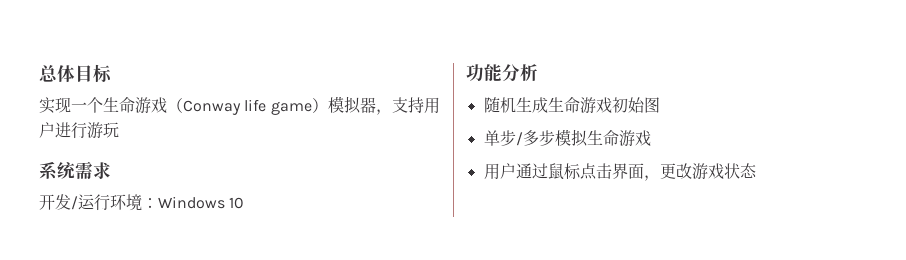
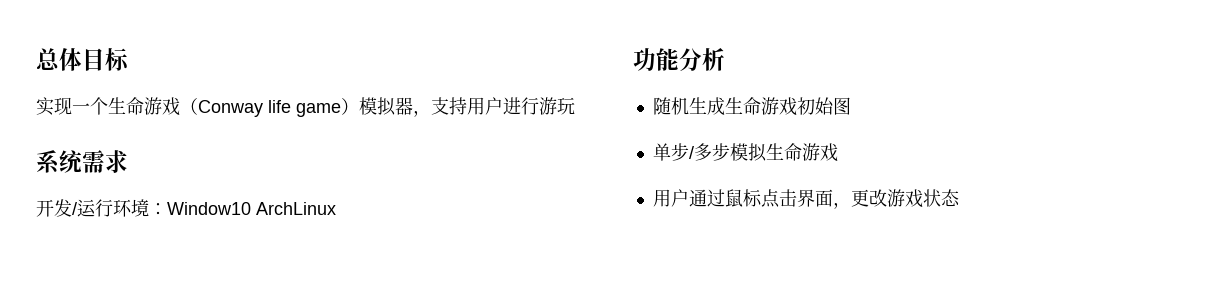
[158,196,245,209] Windows 10 -> [167,202,336,215] Window10 ArchLinux

